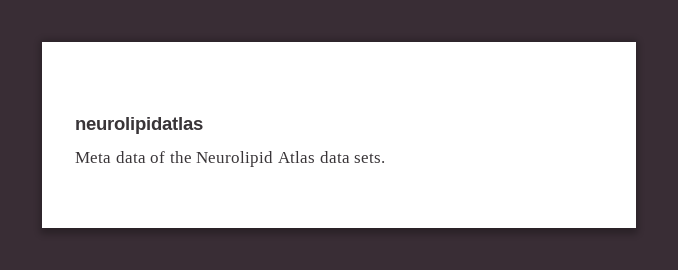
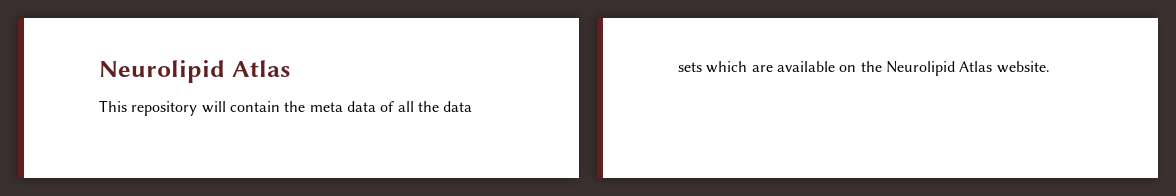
[75,117,203,134] [75,151,166,163] neurolipidatlas // Meta data of -> [99,60,290,83] [99,100,473,116] [678,61,857,73] Neurolipid Atlas // This repository will contain the meta data of all the data sets which are available on
[319,151,386,163] data sets. -> [996,61,1050,73] website.

